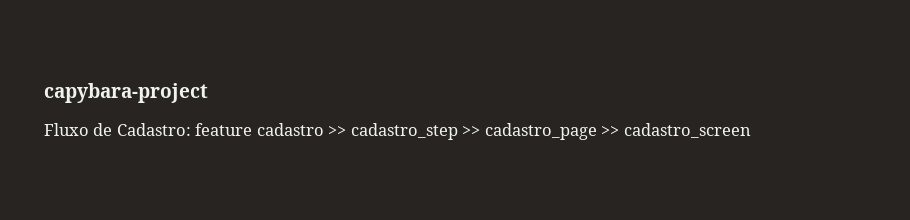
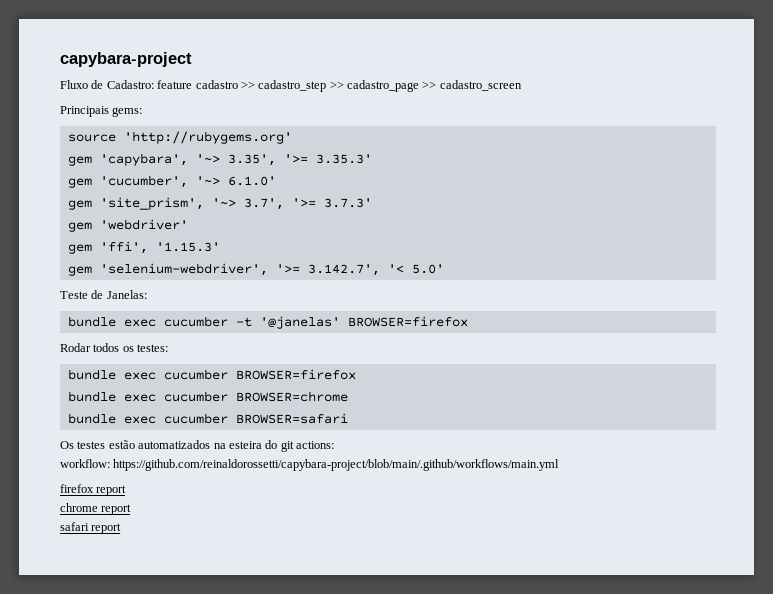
(751, 130) none -> [60,106,143,117] [67,131,292,144] [67,153,372,166] [67,175,276,188] [67,197,372,210] [67,219,188,232] [67,241,220,254] [67,263,444,276] [60,290,147,299] [67,316,468,329] [60,343,169,352] [67,369,356,380] [67,391,348,402] [67,413,348,424] [60,440,334,452] [60,459,560,471] [60,484,127,496] [60,503,132,515] [60,522,122,534] // Principais gems: // source 'http://rubygems.org' // gem 'capybara', '~> 3.35', '>= 3.35.3' // gem 'cucumber', '~> 6.1.0' // gem 'site_prism', '~> 3.7', '>= 3.7.3' // gem 'webdriver' // gem 'ffi', '1.15.3' // gem 'selenium-webdriver', '>= 3.142.7', '< 5.0' // Teste de Janelas: // bundle exec cucumber -t '@janelas' BROWSER=firefox // Rodar todos os testes: // bundle exec cucumber BROWSER=firefox // bundle exec cucumber BROWSER=chrome // bundle exec cucumber BROWSER=safari // Os testes estão automatizados na esteira do git actions: // workflow: https://github.com/reinaldorossetti/capybara-project/blob/main/.github/workflows/main.yml // firefox report // chrome report // safari report

